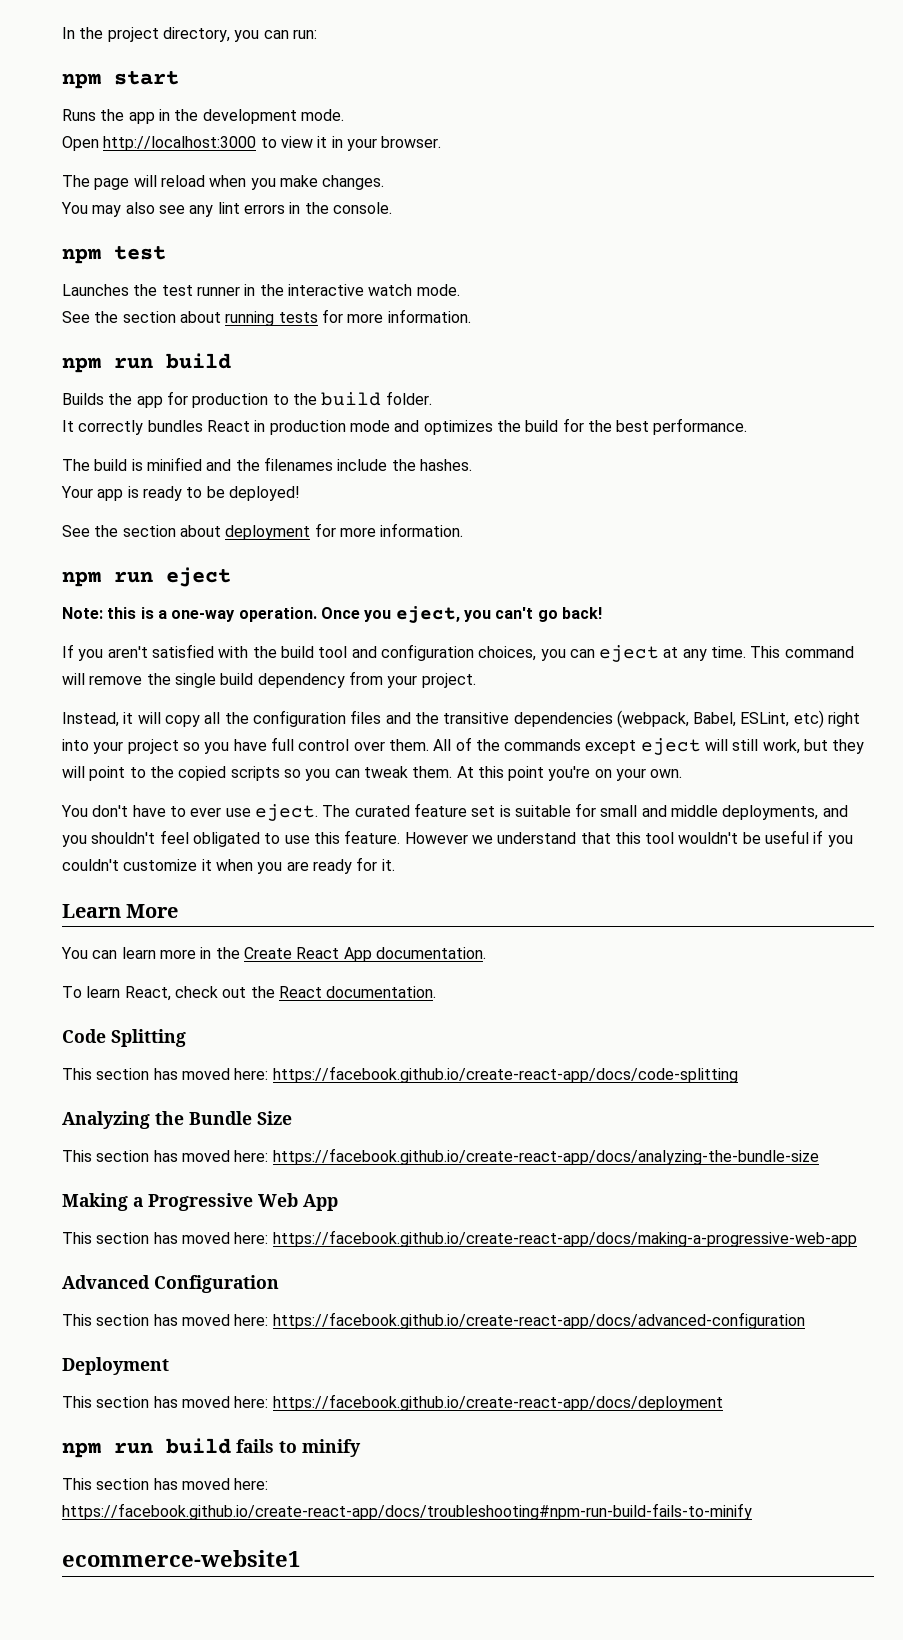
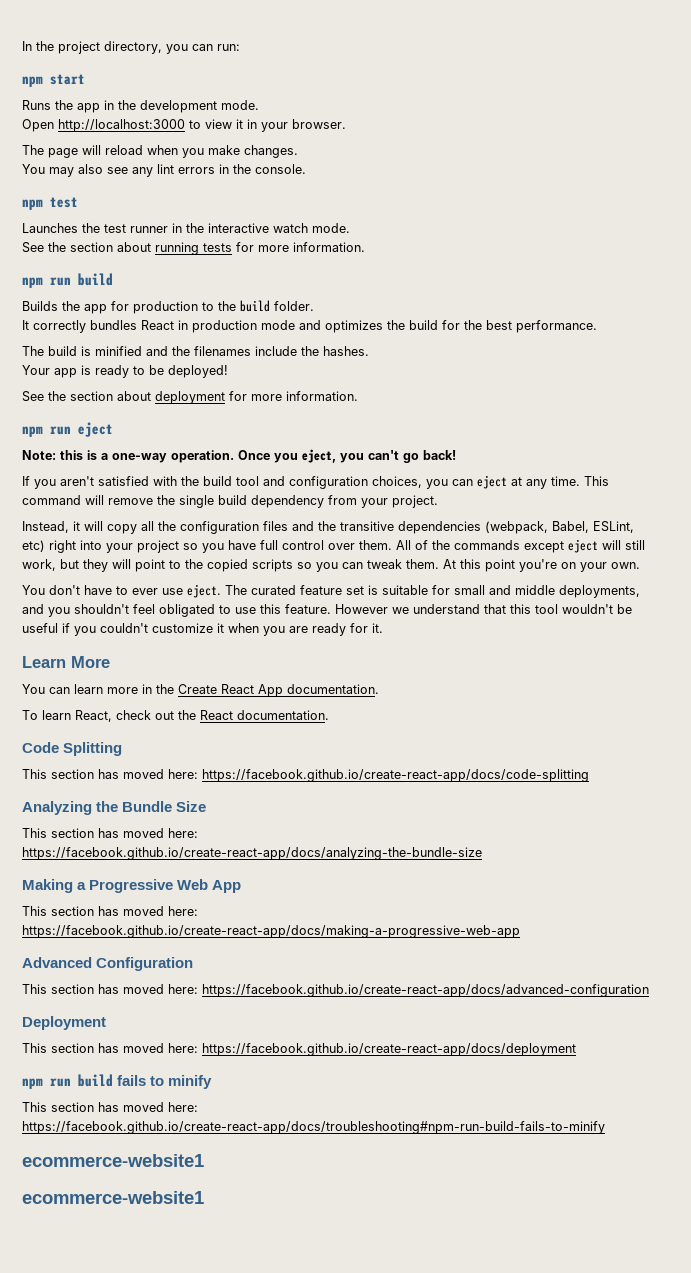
(300, 1558) none -> [22,1191,204,1204] // ecommerce-website1

